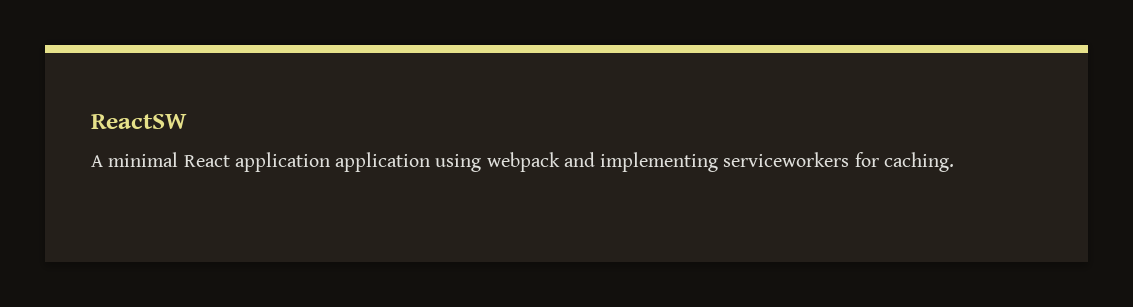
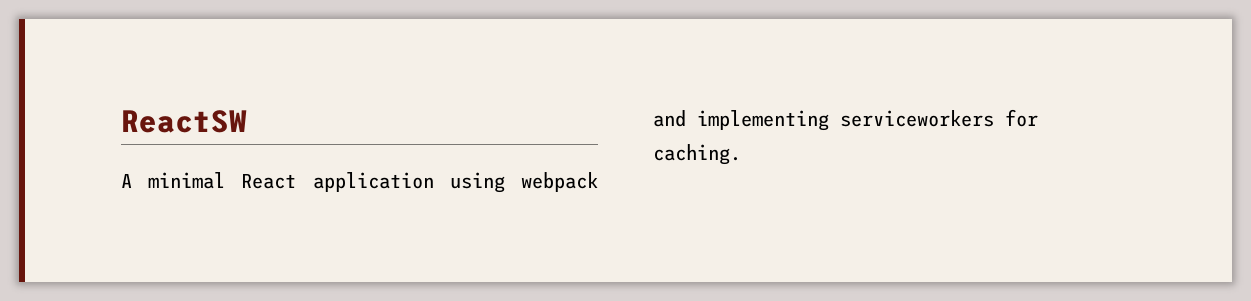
[335,152,431,172] application -> (434, 182) none

